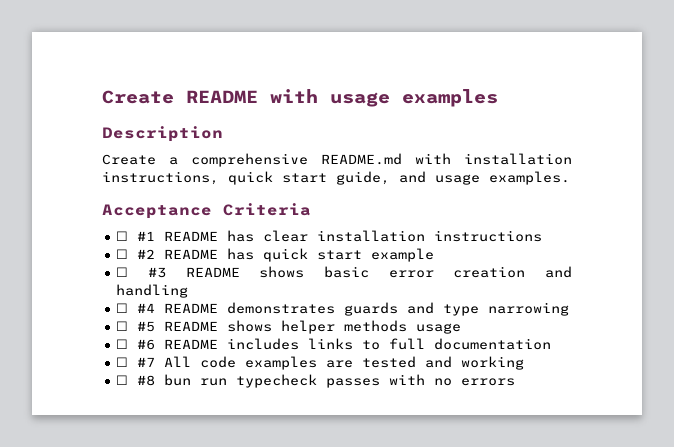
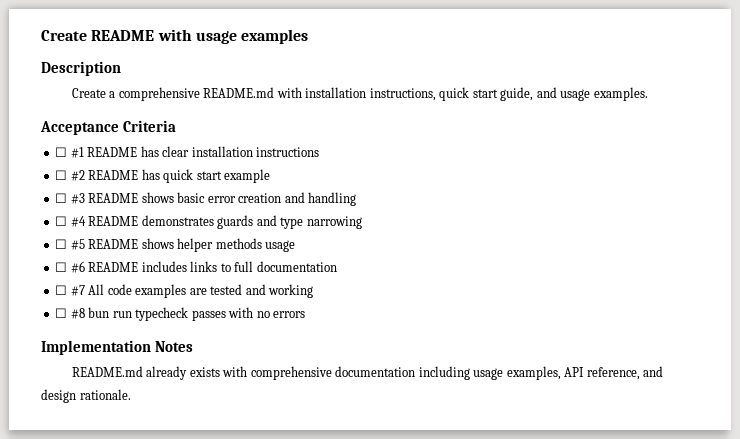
(516, 382) none -> [41,340,193,355] [71,366,664,380] [41,389,131,403] // Implementation Notes // README.md already exists with comprehensive documentation including usage examples, API reference, and design rationale.

